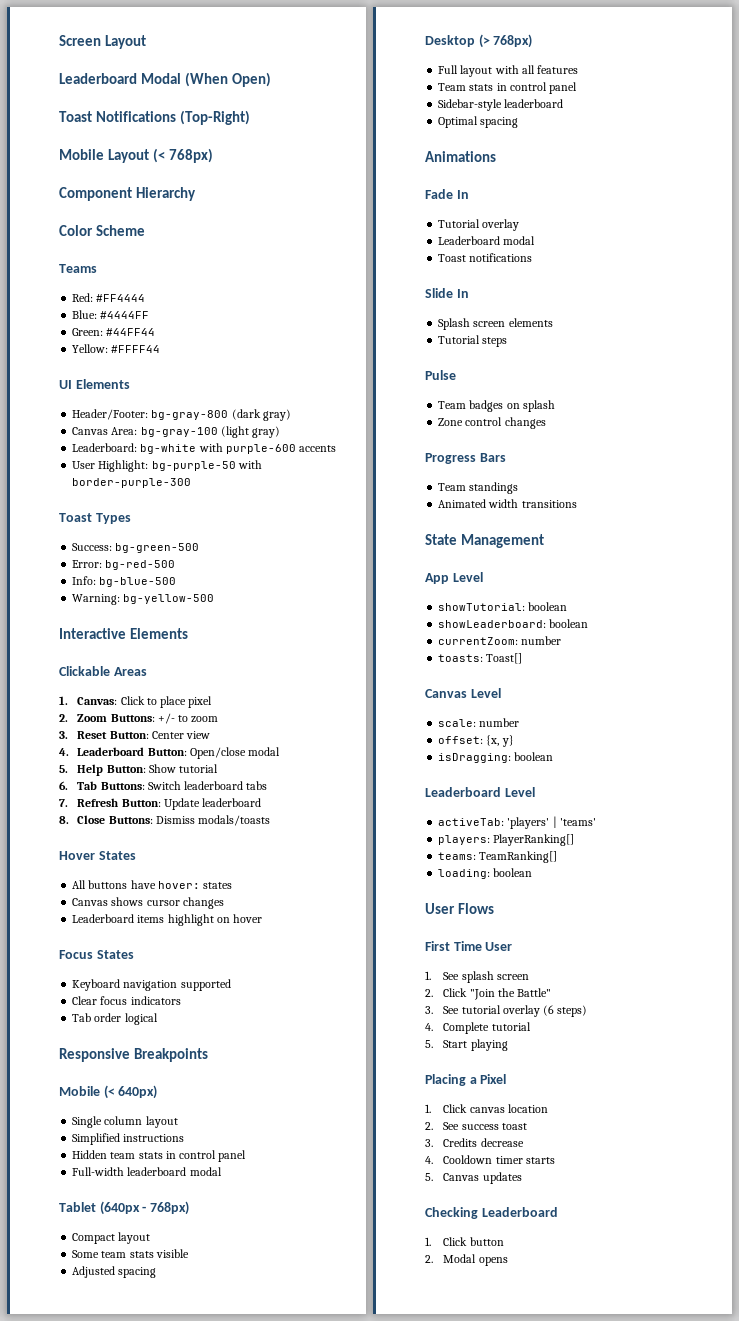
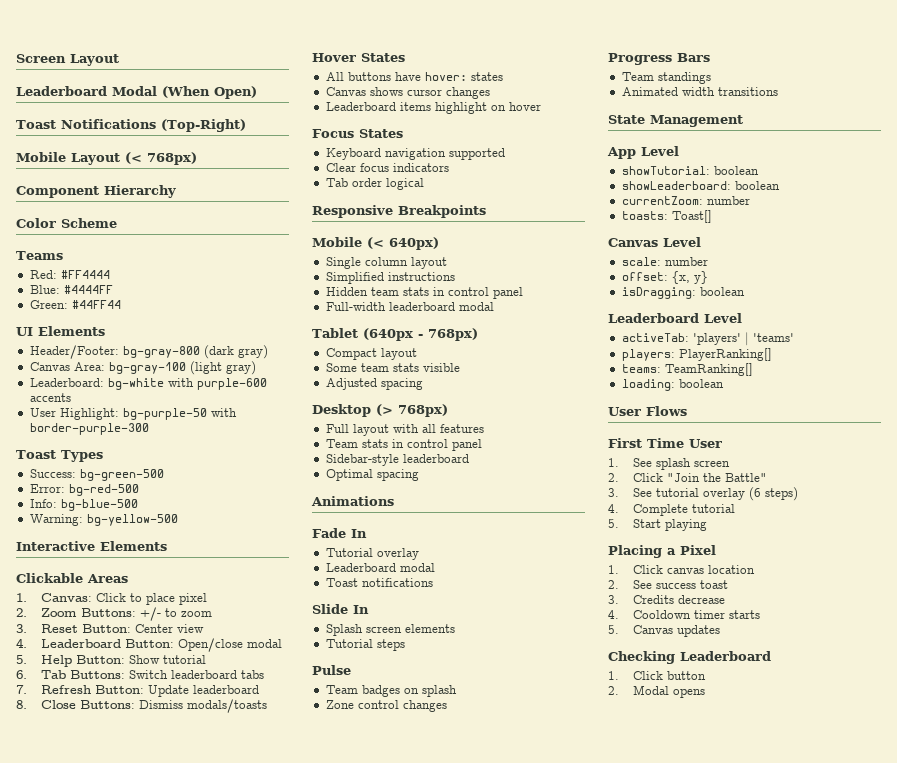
[72,344,161,353] // Yellow: #FFFF44 -> (121, 304) none

